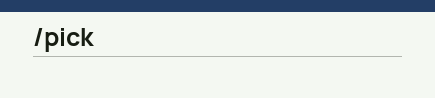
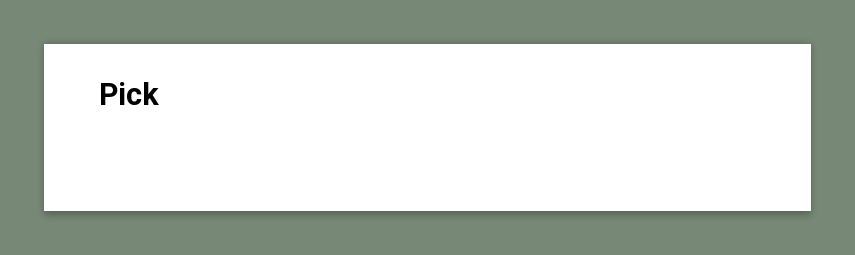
[33,28,94,52] /pick -> [99,82,159,105] Pick

